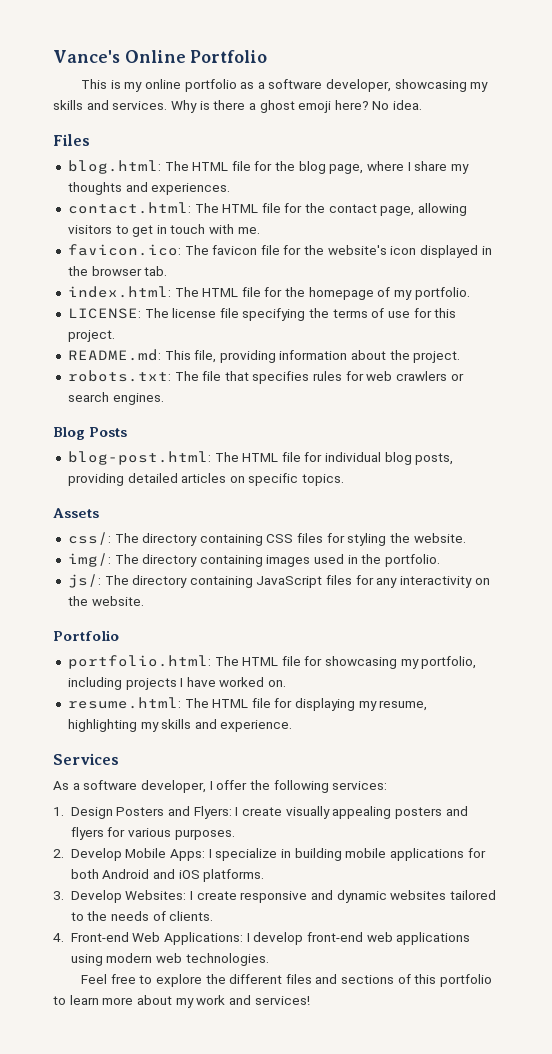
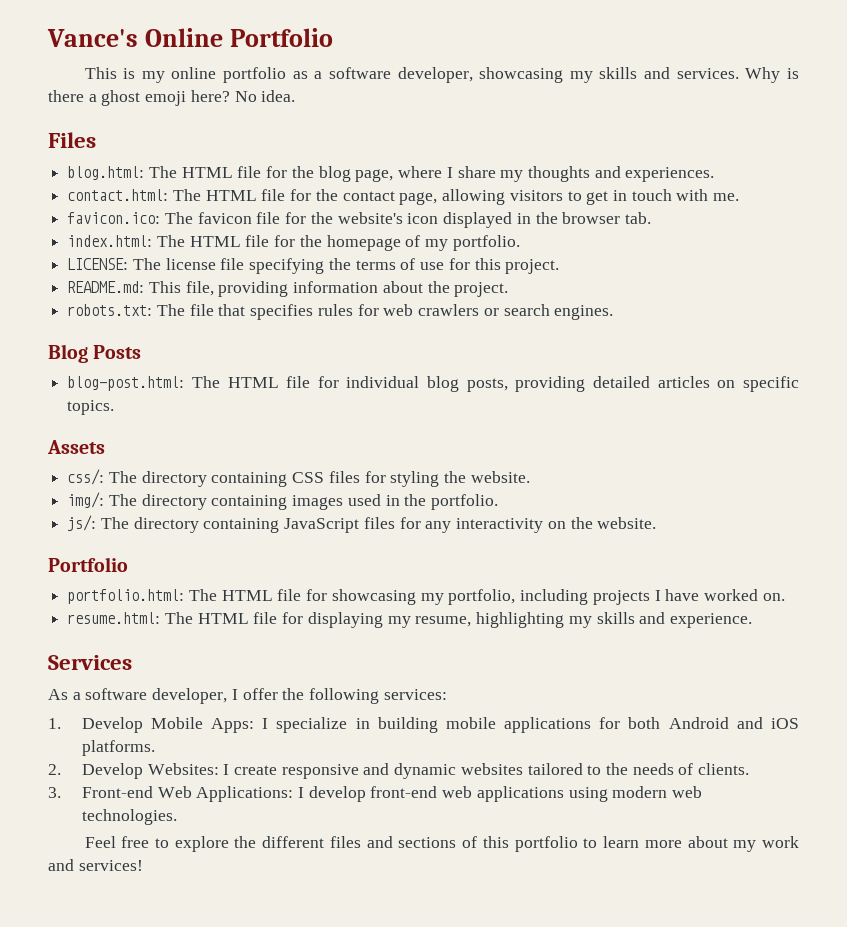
[70,806,468,819] [70,827,235,840] [53,849,64,858] Design Posters and Flyers: I create visually appealing posters and flyers for various purposes. // 2. -> (61, 723) none
[53,891,64,900] 3. -> [48,764,61,775] 2.
[53,933,64,942] 4. -> [48,787,61,798] 3.

